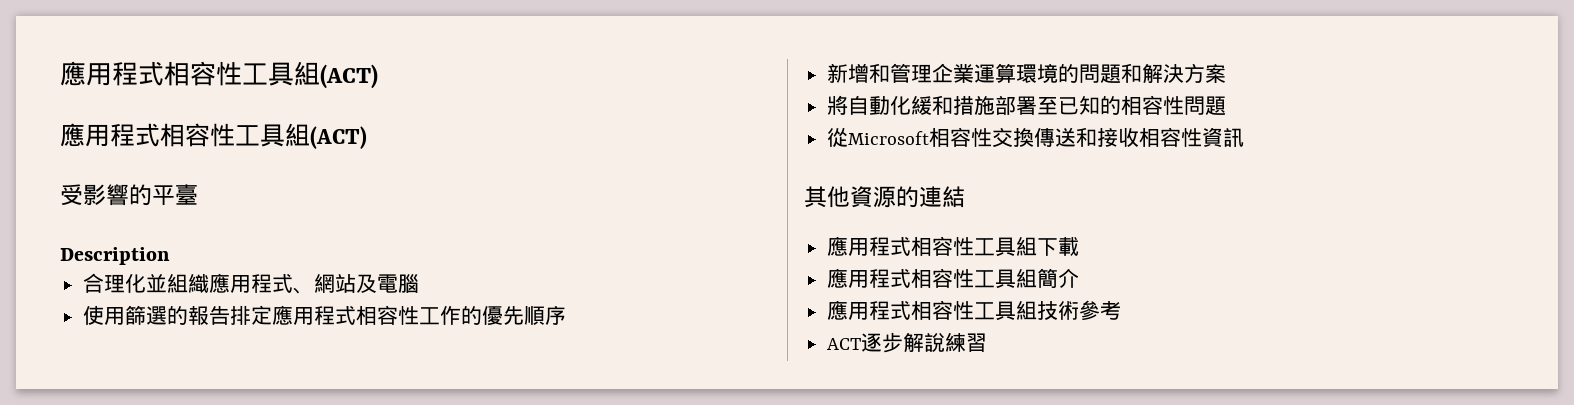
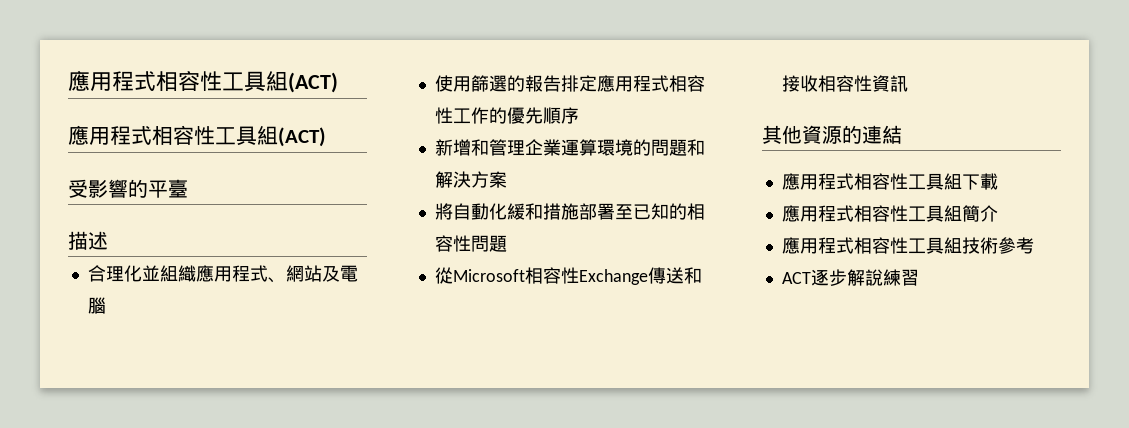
[60,247,170,265] Description -> [68,231,108,250] 描述
[992,127,1035,148] 交換 -> [578,269,648,285] Exchange

